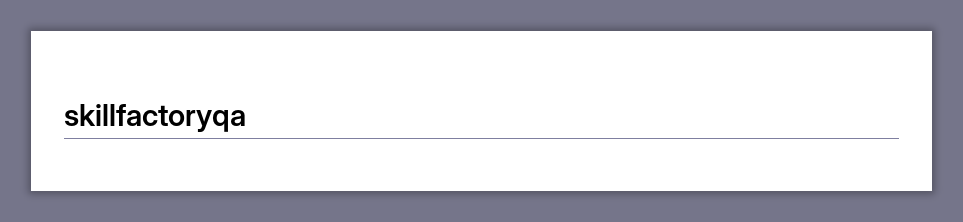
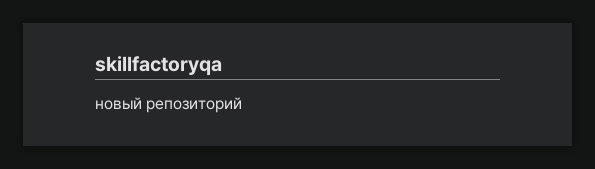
(246, 118) none -> [95,97,243,113] // новый репозиторий

